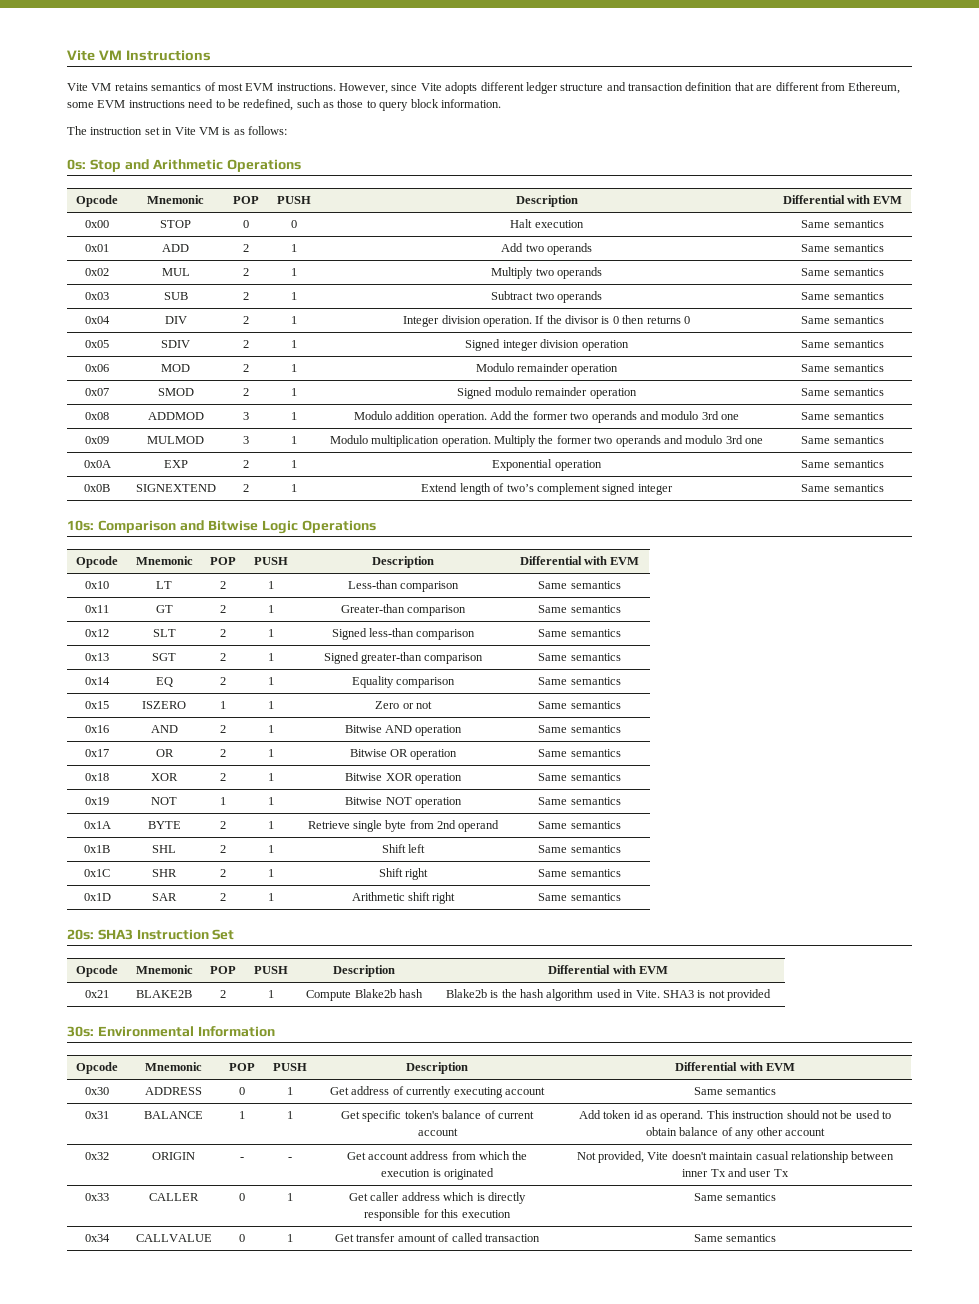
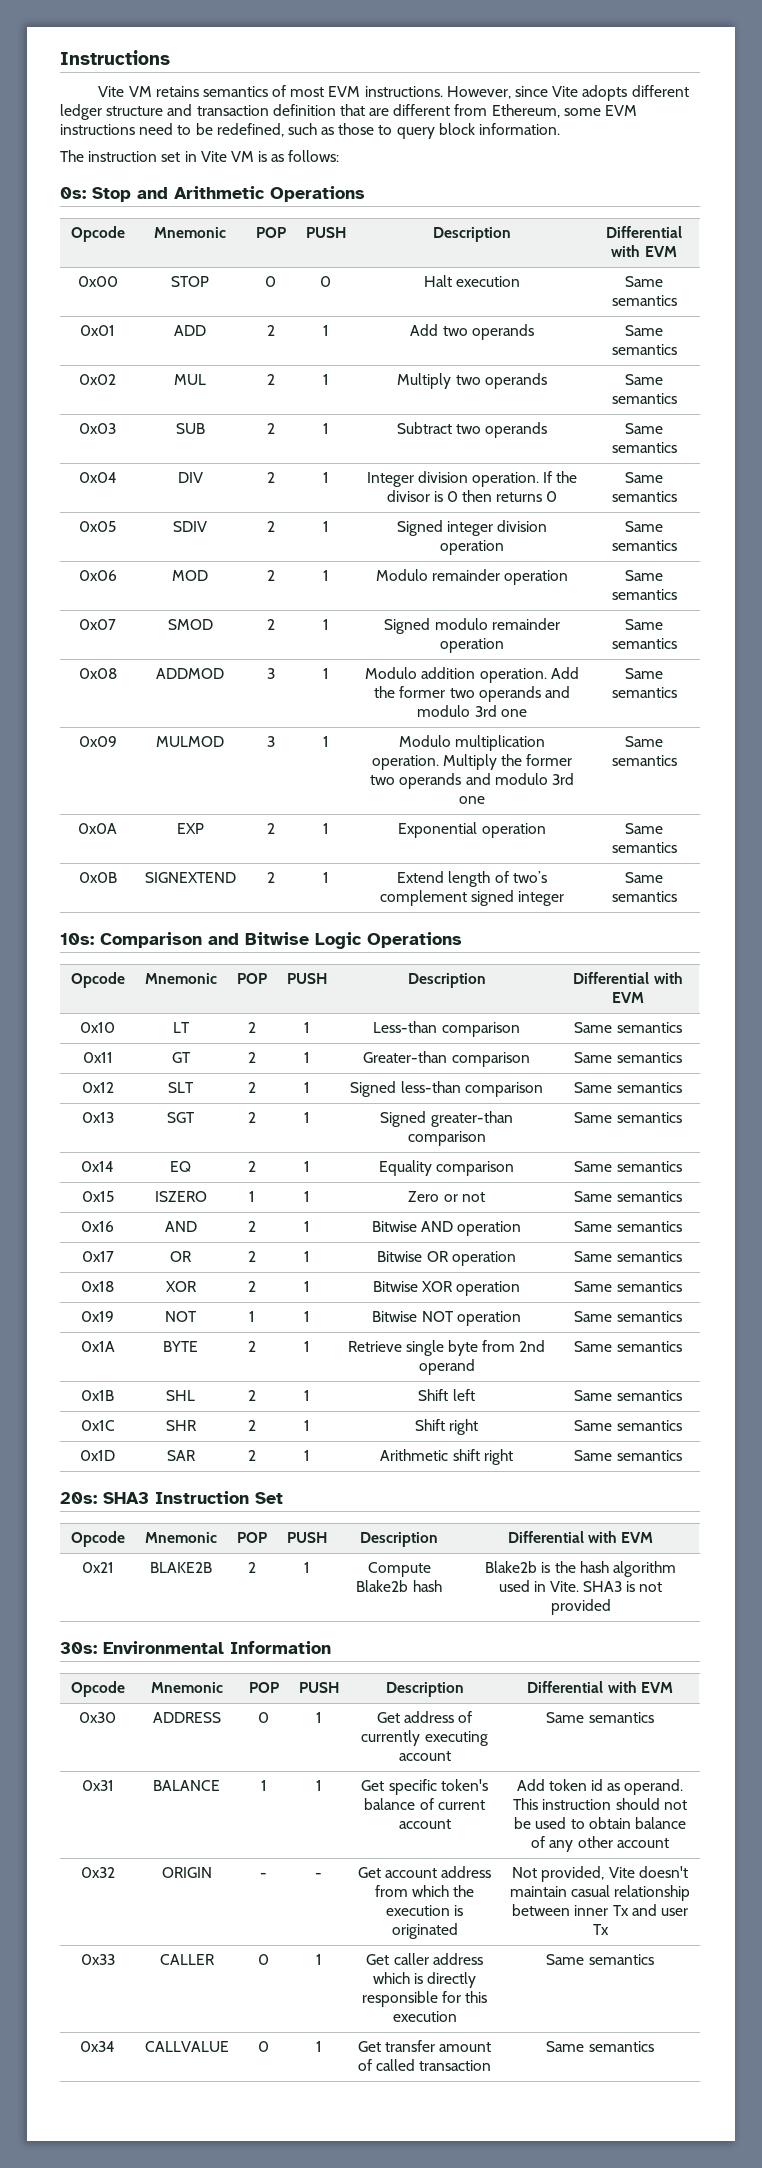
[67,50,122,61] Vite VM -> (60, 57) none

